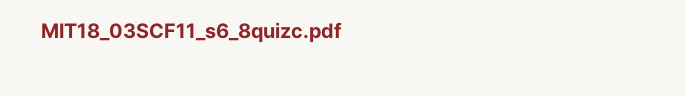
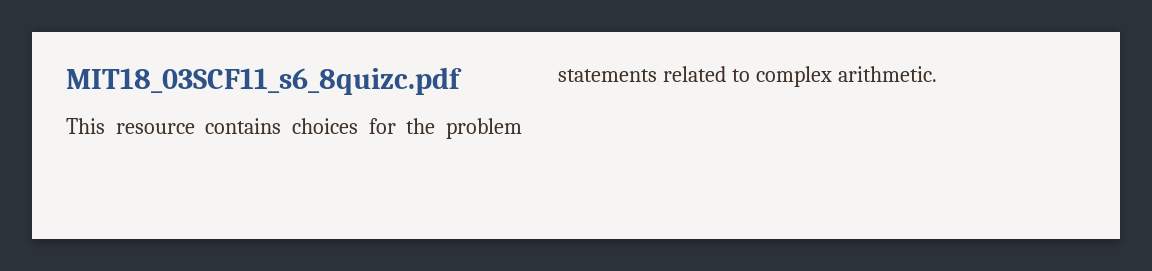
(342, 32) none -> [66,118,522,139] [558,66,937,87] // This resource contains choices for the problem statements related to complex arithmetic.

